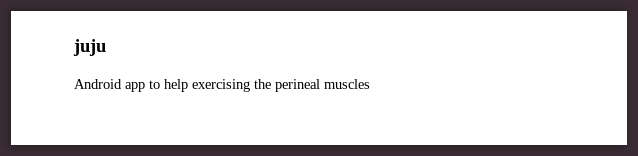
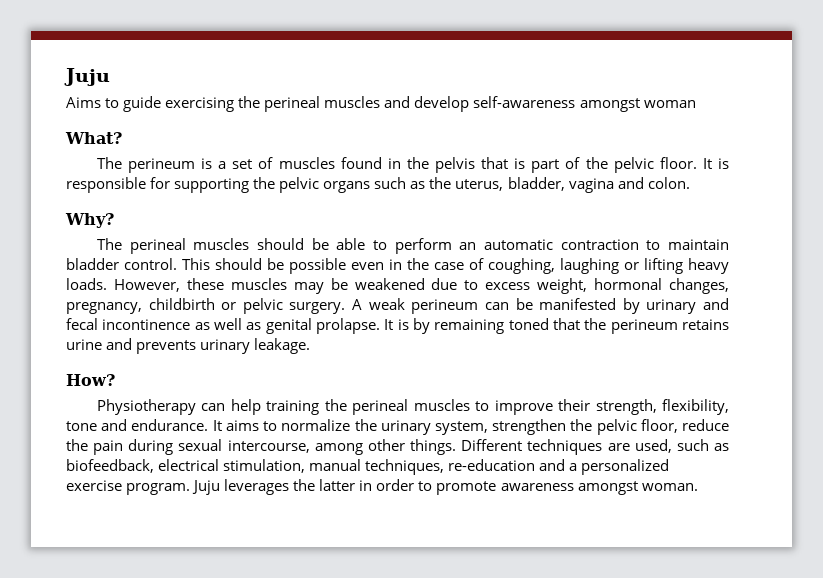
[73,39,106,56] [74,79,370,92] juju // Android app to help exercising the perineal muscles -> [64,68,110,86] [66,96,696,112] [65,132,122,144] [96,157,729,173] [66,177,690,193] [65,213,114,228] [96,238,729,254] [66,258,729,274] [66,278,729,294] [66,298,730,314] [66,318,730,334] [66,338,311,354] [66,374,115,386] [96,399,729,415] [66,419,729,435] [66,439,730,455] [66,459,670,475] [66,479,698,495] Juju // Aims to guide exercising the perineal muscles and develop self-awareness amongst woman // What? // The perineum is a set of muscles found in the pelvis that is part of the pelvic floor. It is responsible for supporting the pelvic organs such as the uterus, bladder, vagina and colon. // Why? // The perineal muscles should be able to perform an automatic contraction to maintain bladder control. This should be possible even in the case of coughing, laughing or lifting heavy loads. However, these muscles may be weakened due to excess weight, hormonal changes, pregnancy, childbirth or pelvic surgery. A weak perineum can be manifested by urinary and fecal incontinence as well as genital prolapse. It is by remaining toned that the perineum retains urine and prevents urinary leakage. // How? // Physiotherapy can help training the perineal muscles to improve their strength, flexibility, tone and endurance. It aims to normalize the urinary system, strengthen the pelvic floor, reduce the pain during sexual intercourse, among other things. Different techniques are used, such as biofeedback, electrical stimulation, manual techniques, re-education and a personalized exercise program. Juju leverages the latter in order to promote awareness amongst woman.

